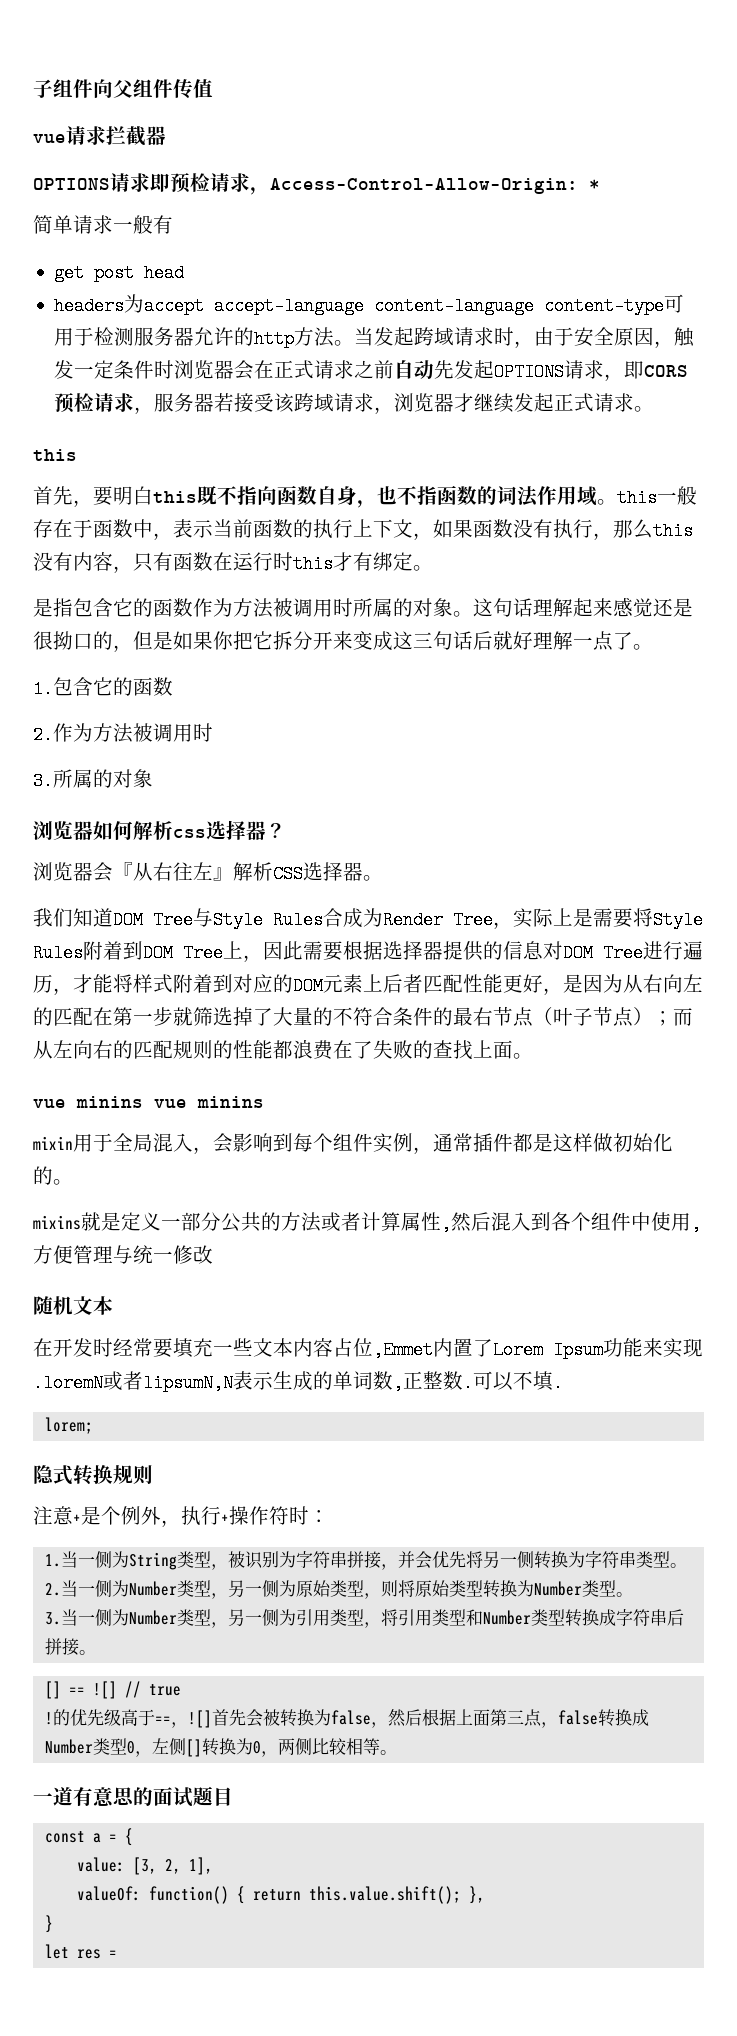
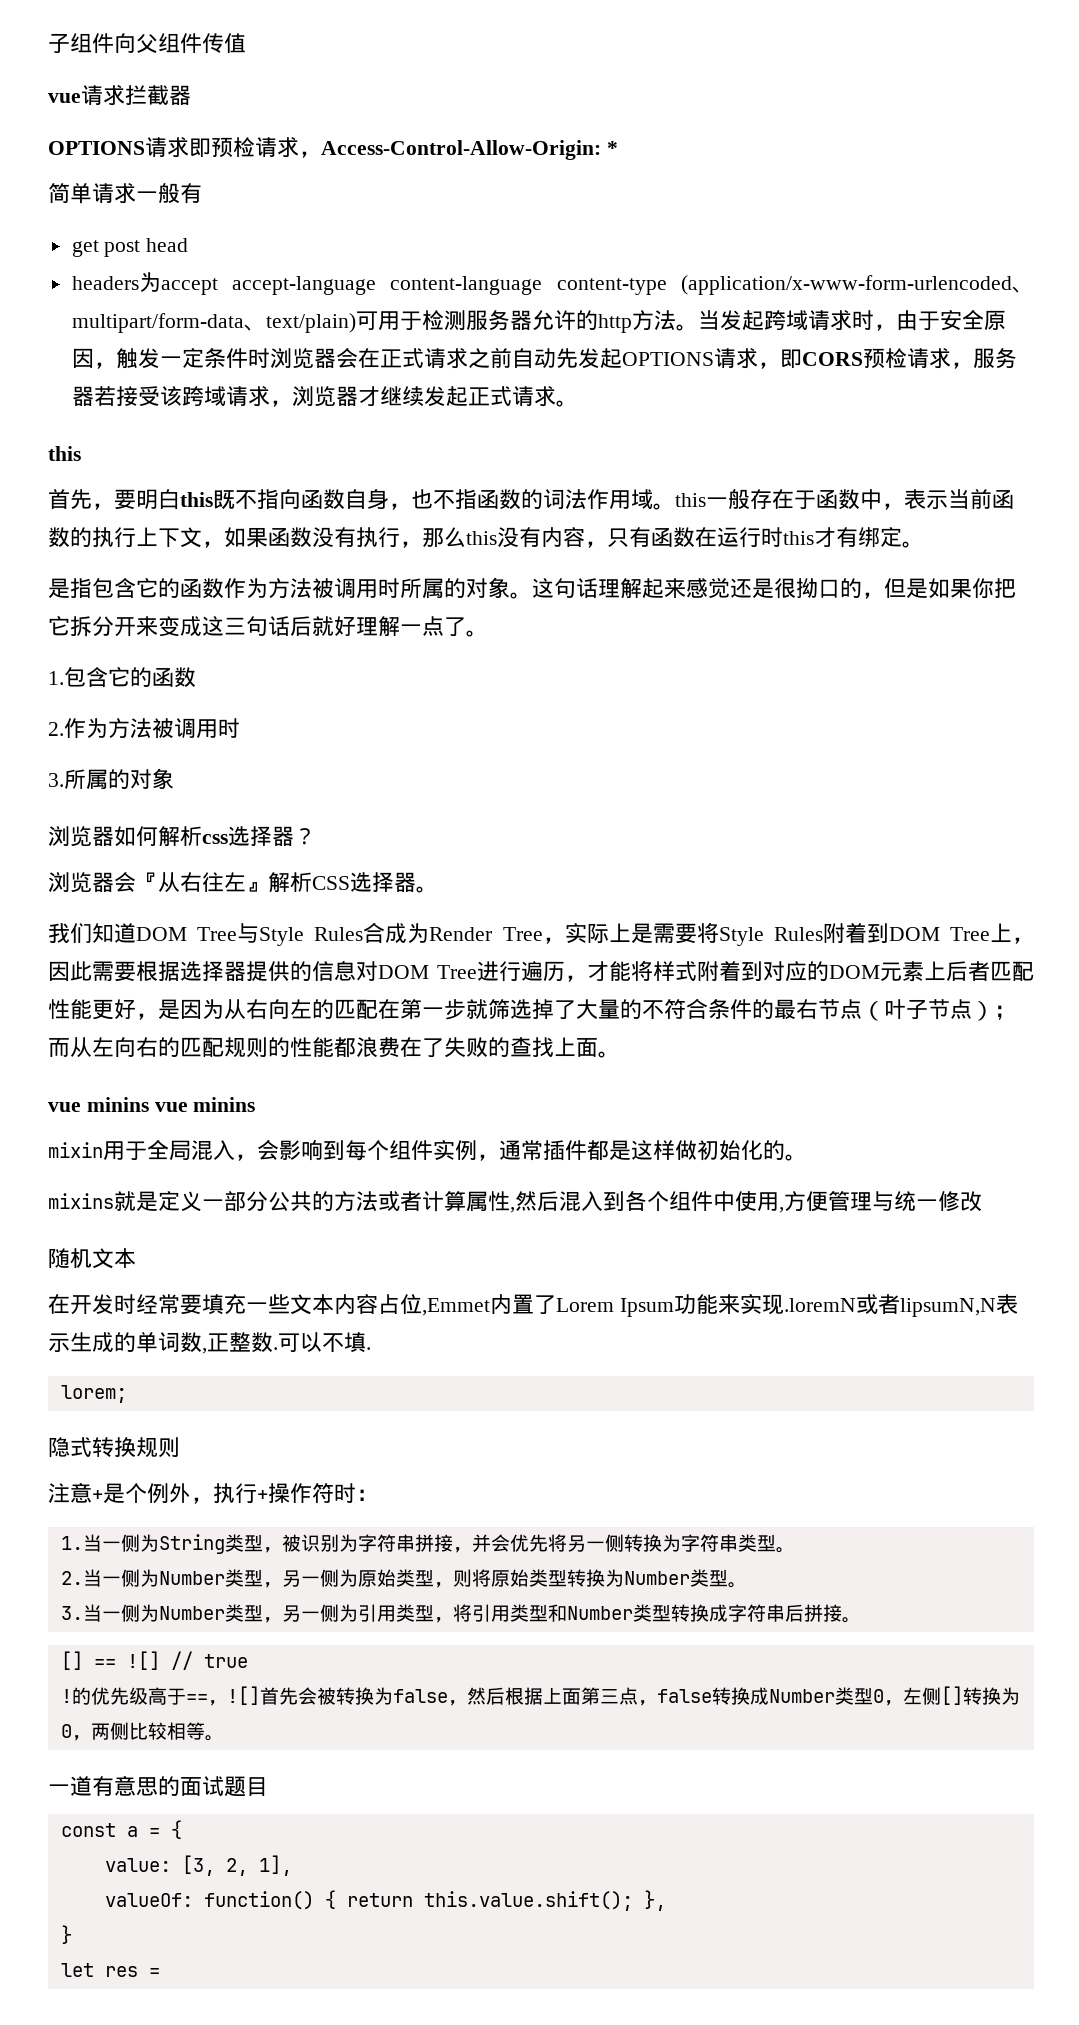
(665, 306) none -> [680,275,1034,295] [71,313,356,333] (application/x-www-form-urlencoded、multipart/form-data、text/plain)

